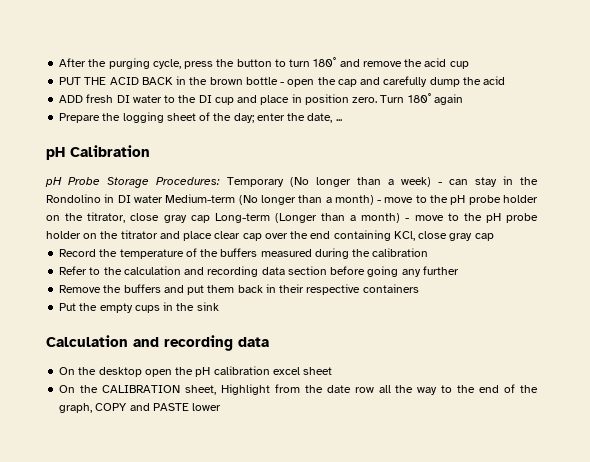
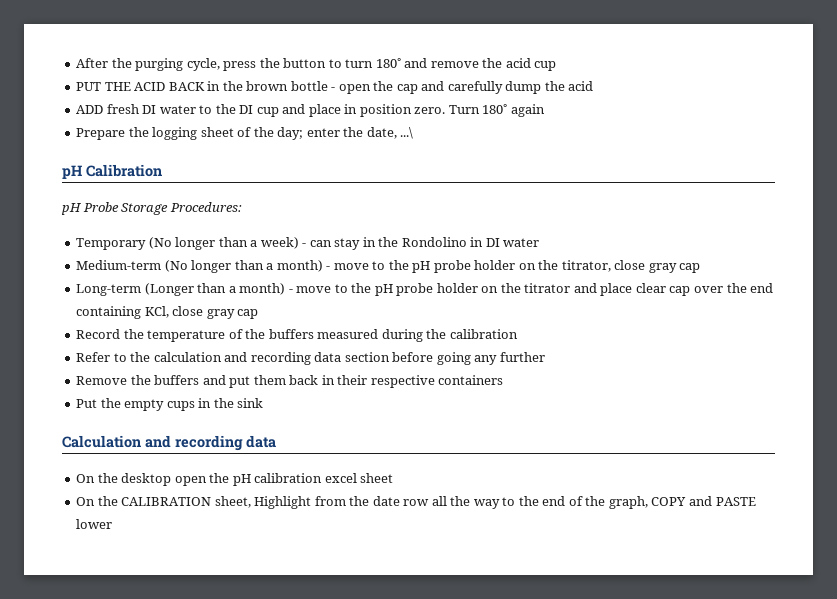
[335,119,342,121] ... -> [400,127,414,139] ...\
(220, 181) none -> (242, 207) //
(163, 199) none -> (540, 242) //
(210, 219) none -> (701, 268) //

